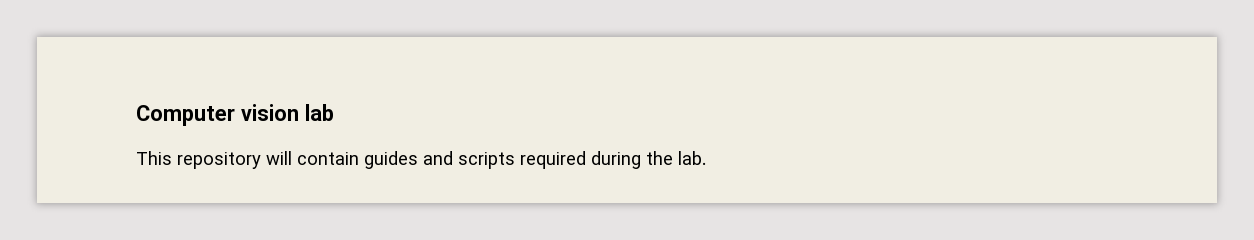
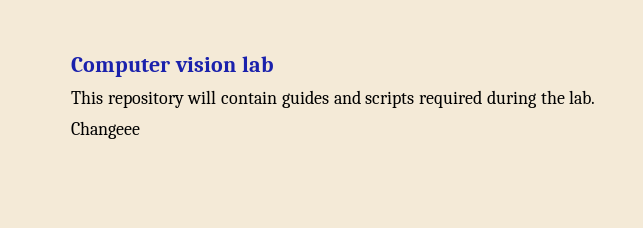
(706, 158) none -> [71,121,140,139] // Changeee

